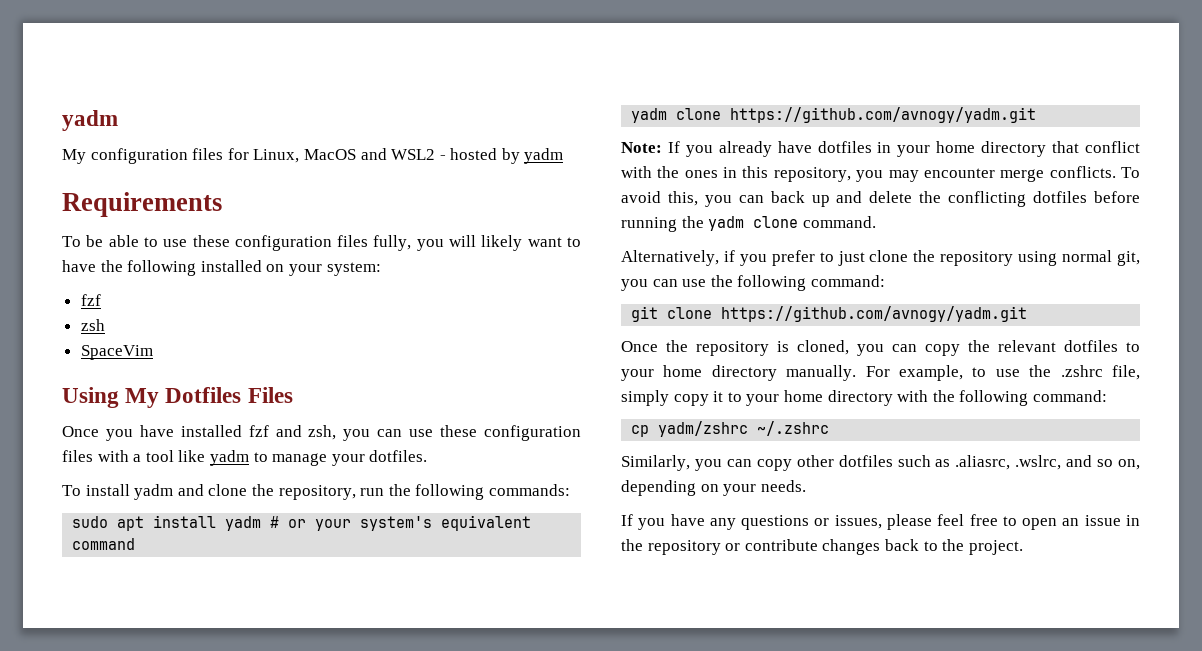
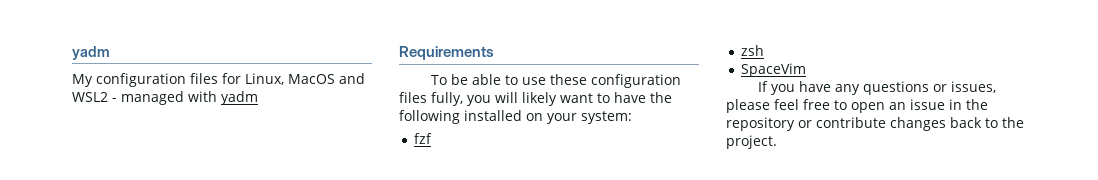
[450,148,520,164] hosted by -> [121,91,217,105] managed with
[62,387,293,408] [62,425,582,441] [62,450,428,466] [62,484,570,500] [72,515,532,531] [72,538,136,550] [631,107,1037,123] [621,141,1140,157] [621,166,1140,182] [621,191,1140,207] [621,216,876,232] [621,250,1140,266] [621,275,885,291] [631,306,1028,322] [621,340,1140,356] [621,365,1140,381] [621,390,1107,406] [631,421,830,437] [621,455,1140,471] [621,480,806,496] // Using My Dotfiles Files // Once you have installed fzf and zsh, you can use these configuration files with a tool like yadm to manage your dotfiles. // To install yadm and clone the repository, run the following commands: // sudo apt install yadm # or your system's equivalent command // yadm clone https://github.com/avnogy/yadm.git // Note: If you already have dotfiles in your home directory that conflict with the ones in this repository, you may encounter merge conflicts. To avoid this, you can back up and delete the conflicting dotfiles before running the yadm clone command. // Alternatively, if you prefer to just clone the repository using normal git, you can use the following command: // git clone https://github.com/avnogy/yadm.git // Once the repository is cloned, you can copy the relevant dotfiles to your home directory manually. For example, to use the .zshrc file, simply copy it to your home directory with the following command: // cp yadm/zshrc ~/.zshrc // Similarly, you can copy other dotfiles such as .aliasrc, .wslrc, and so on, depending on your needs. -> (806, 70) none

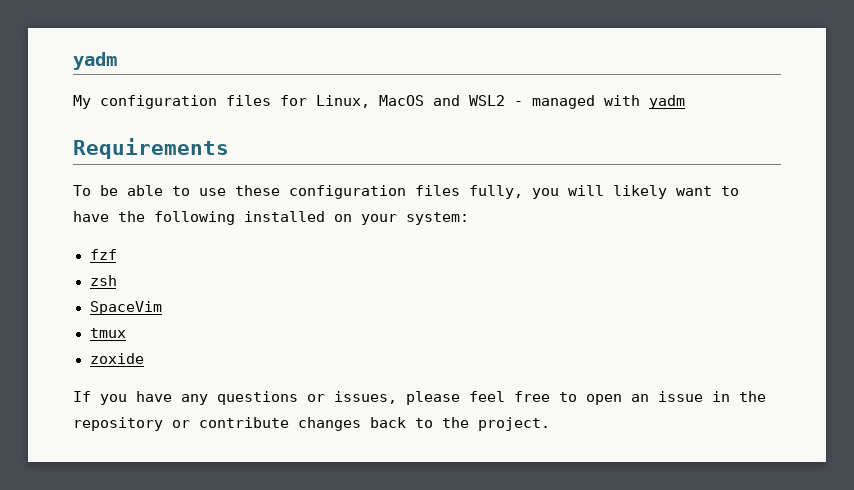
(806, 70) none -> [89,328,126,338] [89,353,144,364] // tmux // zoxide

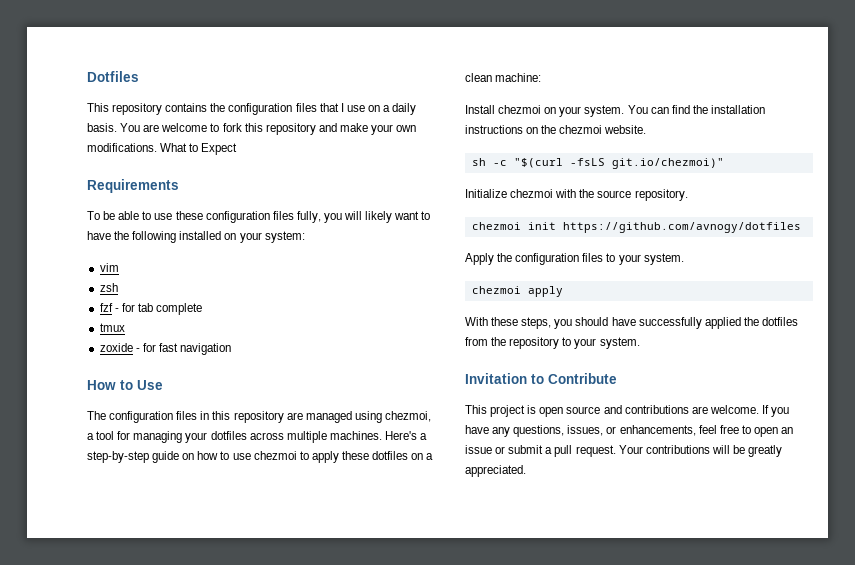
[73,52,117,70] [73,95,685,109] yadm // My configuration files for Linux, MacOS and WSL2 - managed with yadm -> [87,71,139,82] [87,103,417,115] [87,123,417,135] [87,143,238,155] Dotfiles // This repository contains the configuration files that I use on a daily basis. You are welcome to fork this repository and make your own modifications. What to Expect
[89,249,117,260] fzf -> [99,263,119,272] vim
[89,301,162,315] [89,328,126,338] [89,353,144,364] [73,391,460,405] SpaceVim // tmux // zoxide // If you have any questions or issues, please -> [99,303,203,315] [99,323,125,332] [99,343,232,355] [87,380,163,390] [87,411,431,423] [87,431,428,443] [87,451,434,463] [465,73,542,82] [465,105,765,117] [465,125,647,134] [471,158,724,169] [465,189,688,201] [471,222,801,233] [465,253,684,265] [471,286,563,297] [465,317,798,329] [465,337,640,349] [465,373,617,384] [465,405,790,417] [465,425,696,437] fzf - for tab complete // tmux // zoxide - for fast navigation // How to Use // The configuration files in this repository are managed using chezmoi, a tool for managing your dotfiles across multiple machines. Here's a step-by-step guide on how to use chezmoi to apply these dotfiles on a clean machine: // Install chezmoi on your system. You can find the installation instructions on the chezmoi website. // sh -c "$(curl -fsLS git.io/chezmoi)" // Initialize chezmoi with the source repository. // chezmoi init https://github.com/avnogy/dotfiles // Apply the configuration files to your system. // chezmoi apply // With these steps, you should have successfully applied the dotfiles from the repository to your system. // Invitation to Contribute // This project is open source and contributions are welcome. If you have any questions, issues, or enhancements,
[712,391,766,402] [73,417,550,431] in the repository or contribute changes back to the project. -> [495,445,783,457] [465,465,526,477] or submit a pull request. Your contributions will be greatly appreciated.

